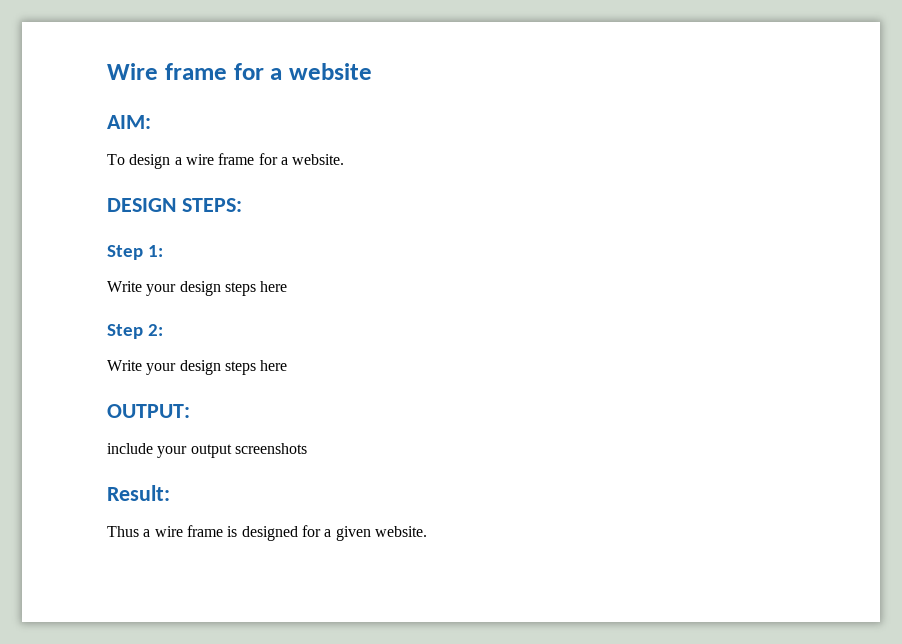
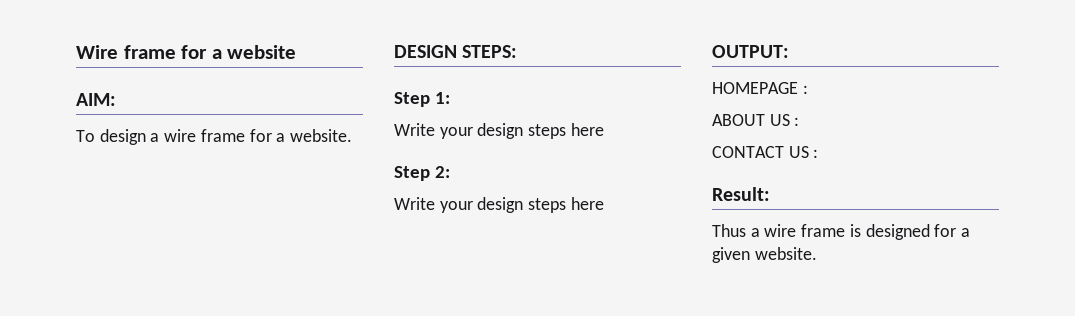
[107,443,307,458] include your output screenshots -> [712,82,808,94] [712,114,800,126] [712,146,819,158] HOMEPAGE : // ABOUT US : // CONTACT US :

